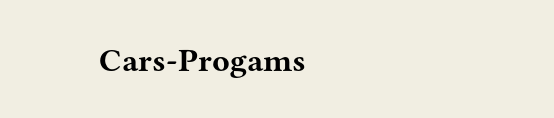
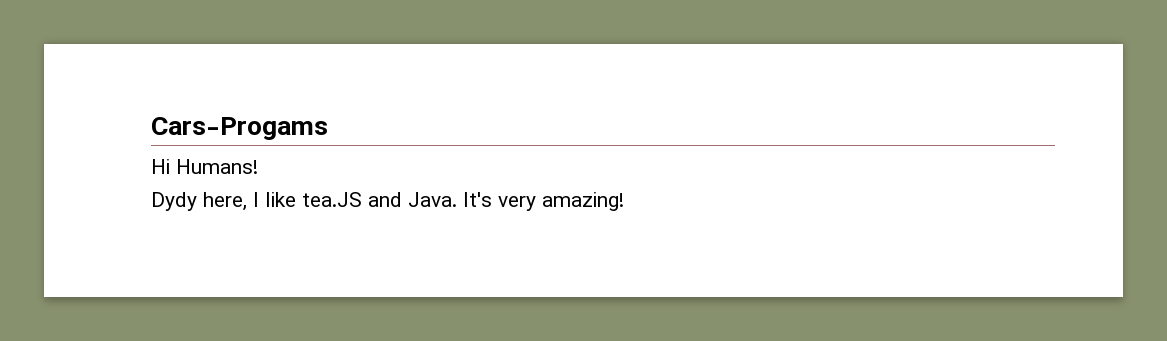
(306, 63) none -> [151,159,258,174] [151,192,624,211] // Hi Humans! // Dydy here, I like tea.JS and Java. It's very amazing!

